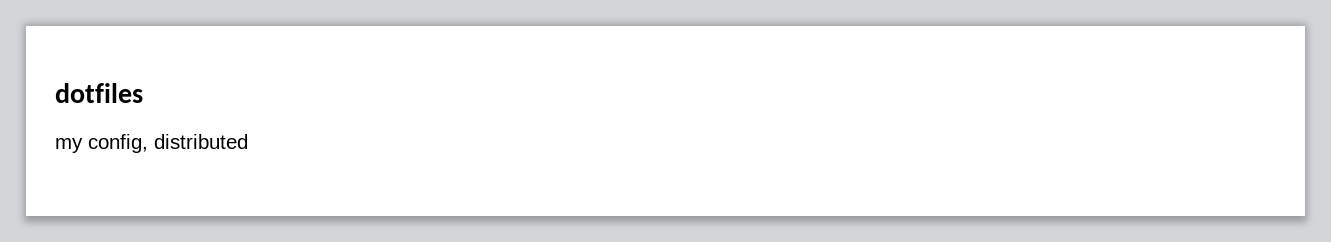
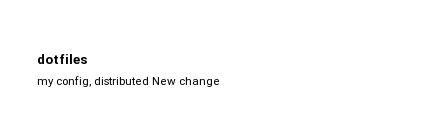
(248, 141) none -> [152,77,221,87] New change

